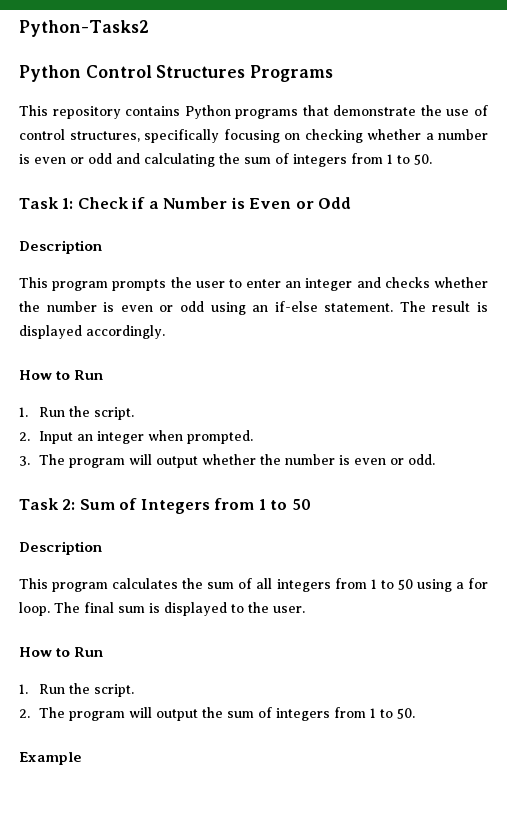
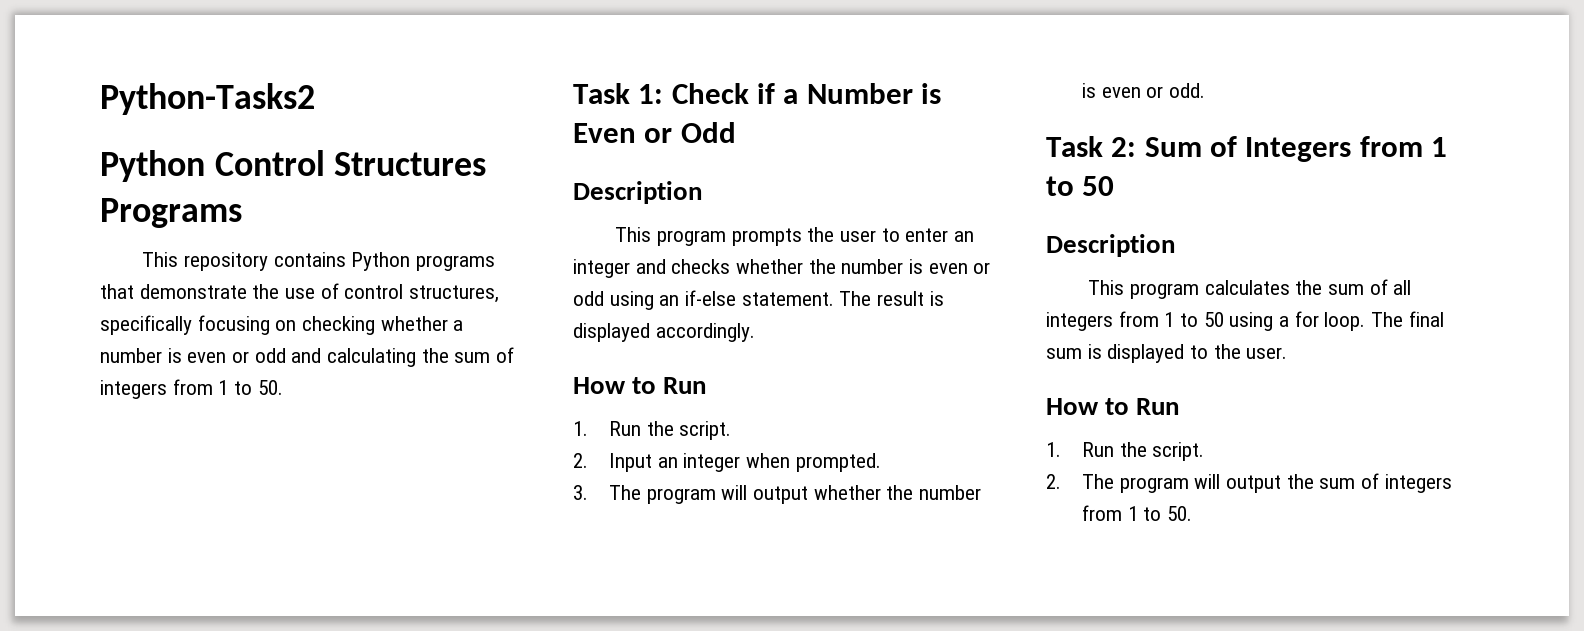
[19,752,82,765] // Example -> (1193, 513) none

